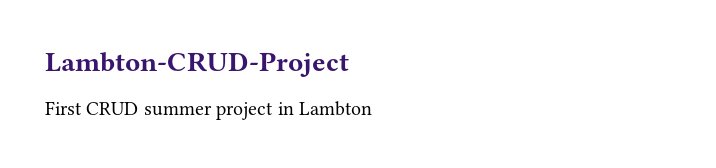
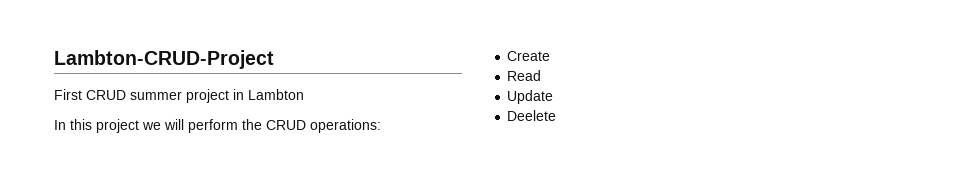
(372, 108) none -> [54,119,381,133] [507,51,551,61] [507,70,542,81] [507,90,554,104] [507,110,557,121] // In this project we will perform the CRUD operations: // Create // Read // Update // Deelete

